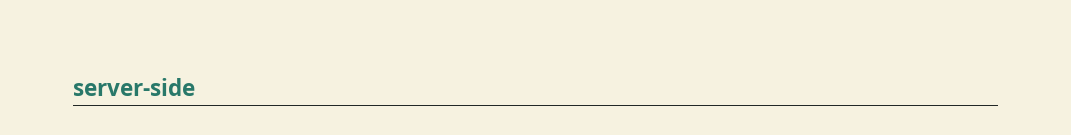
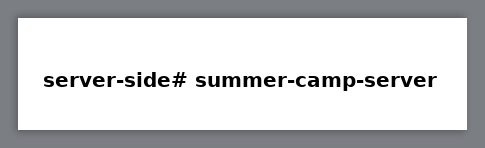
[73,78,195,96] server-side -> [43,72,437,91] server-side# summer-camp-server

